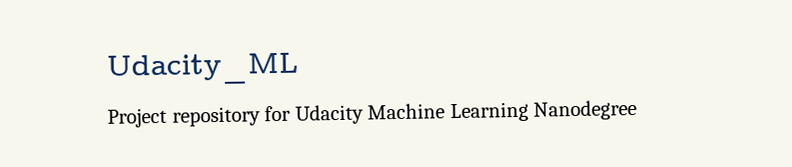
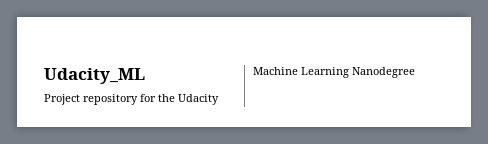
(292, 113) none -> [158,94,175,102] the

